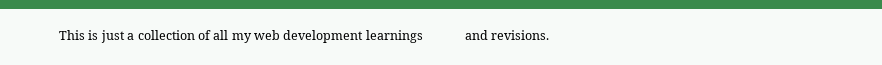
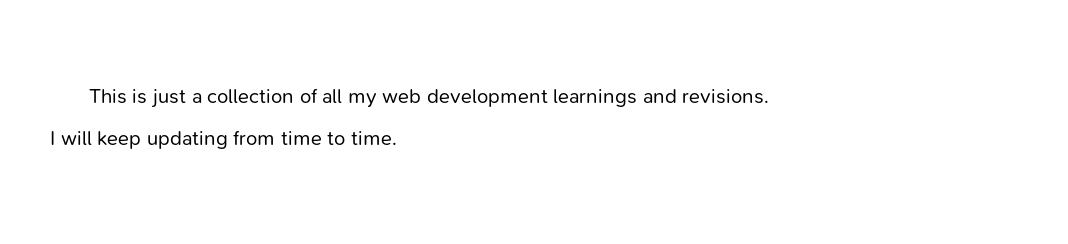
(550, 35) none -> [50,130,397,149] // I will keep updating from time to time.

